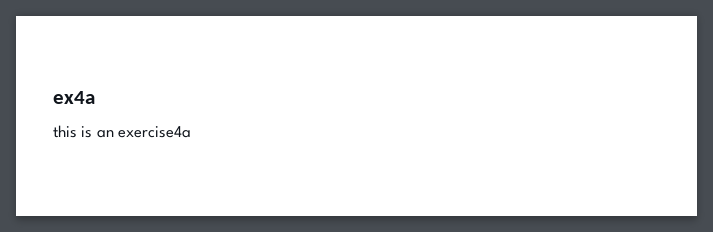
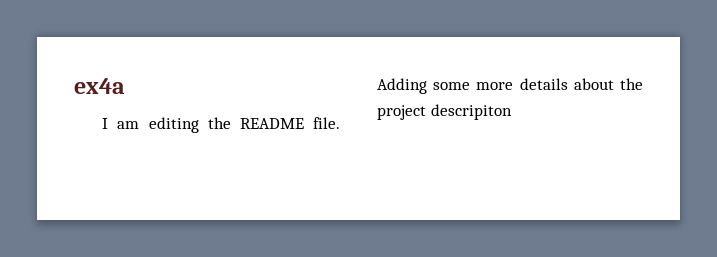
[53,125,192,138] this is an exercise4a -> [102,117,340,133] [377,78,643,94] [377,104,512,120] I am editing the README file. Adding some more details about the project descripiton

